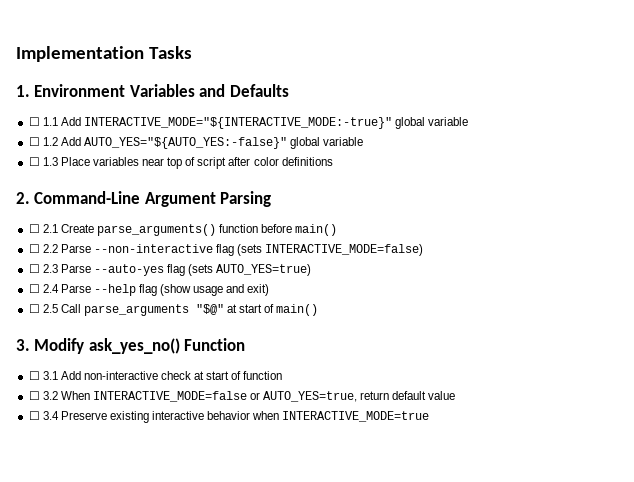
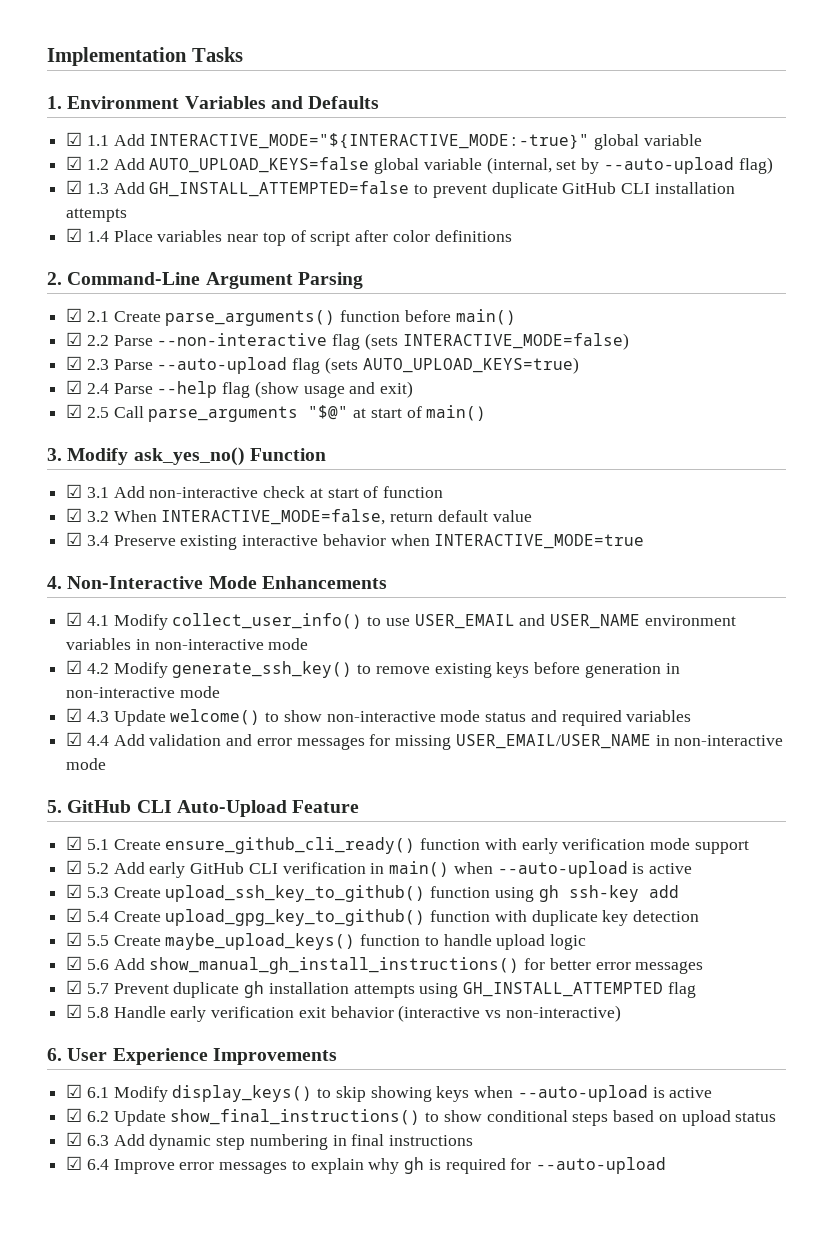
[28,117,40,126] ☐ -> [66,132,83,146] ☑
[28,137,40,146] ☐ -> [66,156,83,170] ☑
[83,137,364,149] [28,157,58,166] AUTO_YES="${AUTO_YES:-false}" global variable // ☐ 1.3 -> [149,157,773,174] [66,180,735,198] [66,208,128,222] [66,228,109,242] AUTO_UPLOAD_KEYS=false global variable (internal, set by --auto-upload flag) // ☑ 1.3 Add GH_INSTALL_ATTEMPTED=false to prevent duplicate GitHub CLI installation attempts // ☑ 1.4
[28,224,40,233] ☐ -> [66,308,83,322] ☑
[28,244,40,253] ☐ -> [66,332,83,346] ☑
[28,264,40,273] ☐ -> [66,356,83,370] ☑
[93,264,312,276] [28,284,40,293] --auto-yes flag (sets AUTO_YES=true) // ☐ -> [157,357,579,374] [66,380,83,394] --auto-upload flag (sets AUTO_UPLOAD_KEYS=true) // ☑
[28,304,40,313] ☐ -> [66,404,83,418] ☑
[28,371,40,380] ☐ -> [66,484,83,498] ☑
[28,391,40,400] ☐ -> [66,508,83,522] ☑
[92,391,358,402] INTERACTIVE_MODE=false or AUTO_YES=true, -> [161,509,386,525] INTERACTIVE_MODE=false,
[28,411,40,420] ☐ -> [66,532,83,546] ☑
(430, 416) none -> [47,576,387,589] [66,612,736,630] [66,638,309,650] [66,660,680,678] [66,686,220,698] [66,708,692,726] [66,732,784,750] [66,758,107,770] [47,800,360,817] [66,836,749,854] [66,860,692,878] [66,884,679,902] [66,908,700,926] [66,932,587,950] [66,956,704,974] [66,980,696,998] [66,1004,621,1022] [47,1048,337,1065] [66,1084,713,1102] [66,1108,777,1126] [66,1132,474,1150] [66,1156,666,1174] // 4. Non-Interactive Mode Enhancements // ☑ 4.1 Modify collect_user_info() to use USER_EMAIL and USER_NAME environment variables in non-interactive mode // ☑ 4.2 Modify generate_ssh_key() to remove existing keys before generation in non-interactive mode // ☑ 4.3 Update welcome() to show non-interactive mode status and required variables // ☑ 4.4 Add validation and error messages for missing USER_EMAIL/USER_NAME in non-interactive mode // 5. GitHub CLI Auto-Upload Feature // ☑ 5.1 Create ensure_github_cli_ready() function with early verification mode support // ☑ 5.2 Add early GitHub CLI verification in main() when --auto-upload is active // ☑ 5.3 Create upload_ssh_key_to_github() function using gh ssh-key add // ☑ 5.4 Create upload_gpg_key_to_github() function with duplicate key detection // ☑ 5.5 Create maybe_upload_keys() function to handle upload logic // ☑ 5.6 Add show_manual_gh_install_instructions() for better error messages // ☑ 5.7 Prevent duplicate gh installation attempts using GH_INSTALL_ATTEMPTED flag // ☑ 5.8 Handle early verification exit behavior (interactive vs non-interactive) // 6. User Experience Improvements // ☑ 6.1 Modify display_keys() to skip showing keys when --auto-upload is active // ☑ 6.2 Update show_final_instructions() to show conditional steps based on upload status // ☑ 6.3 Add dynamic step numbering in final instructions // ☑ 6.4 Improve error messages to explain why gh is required for --auto-upload

